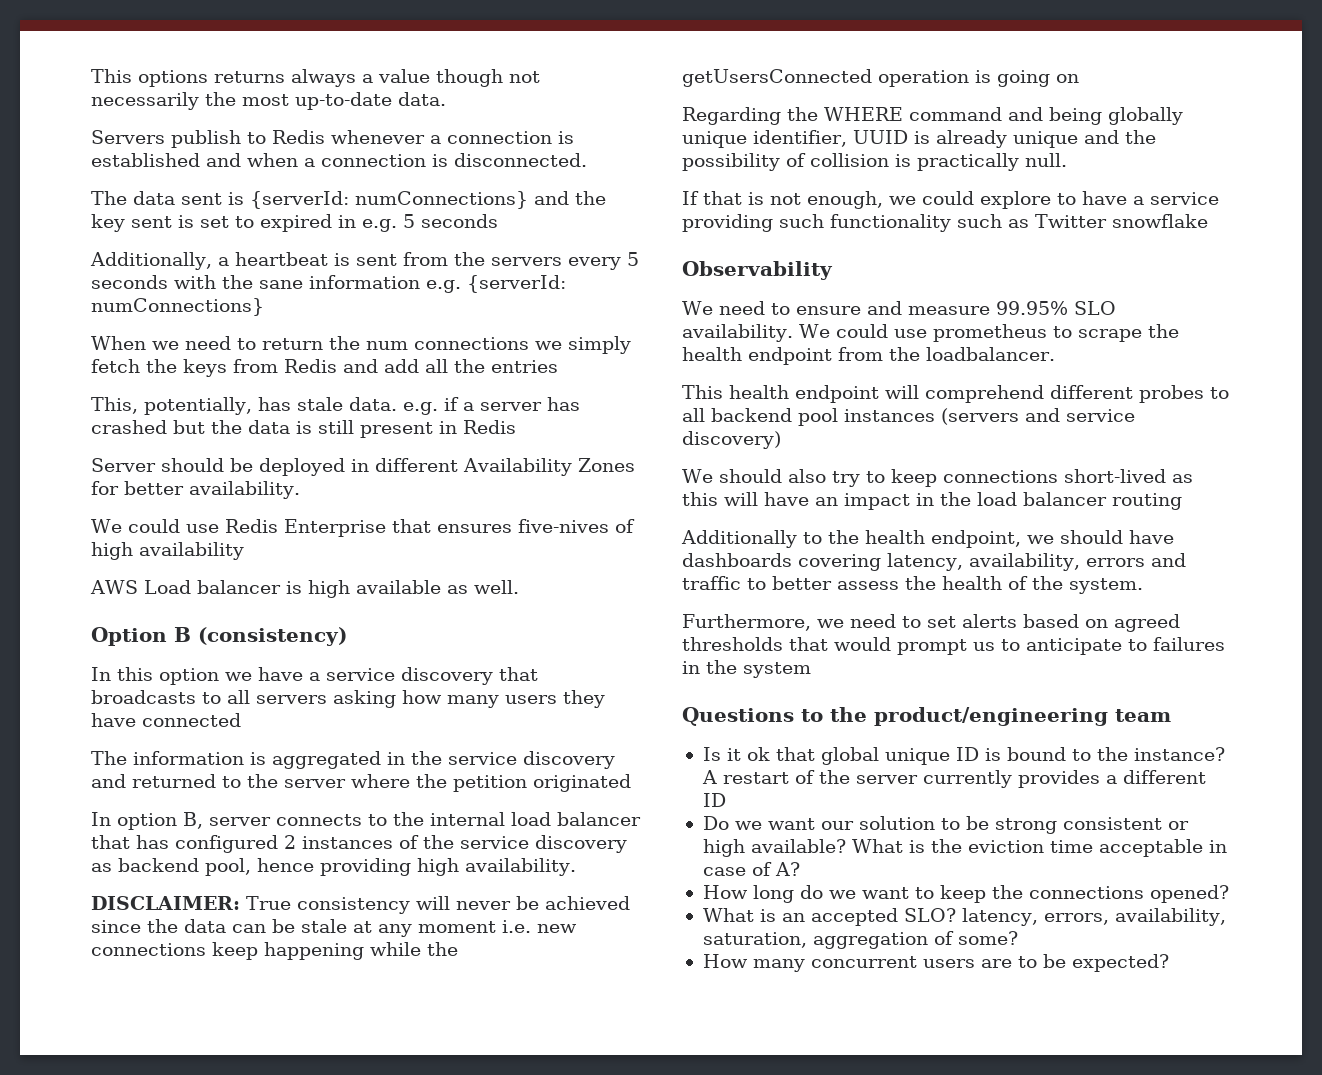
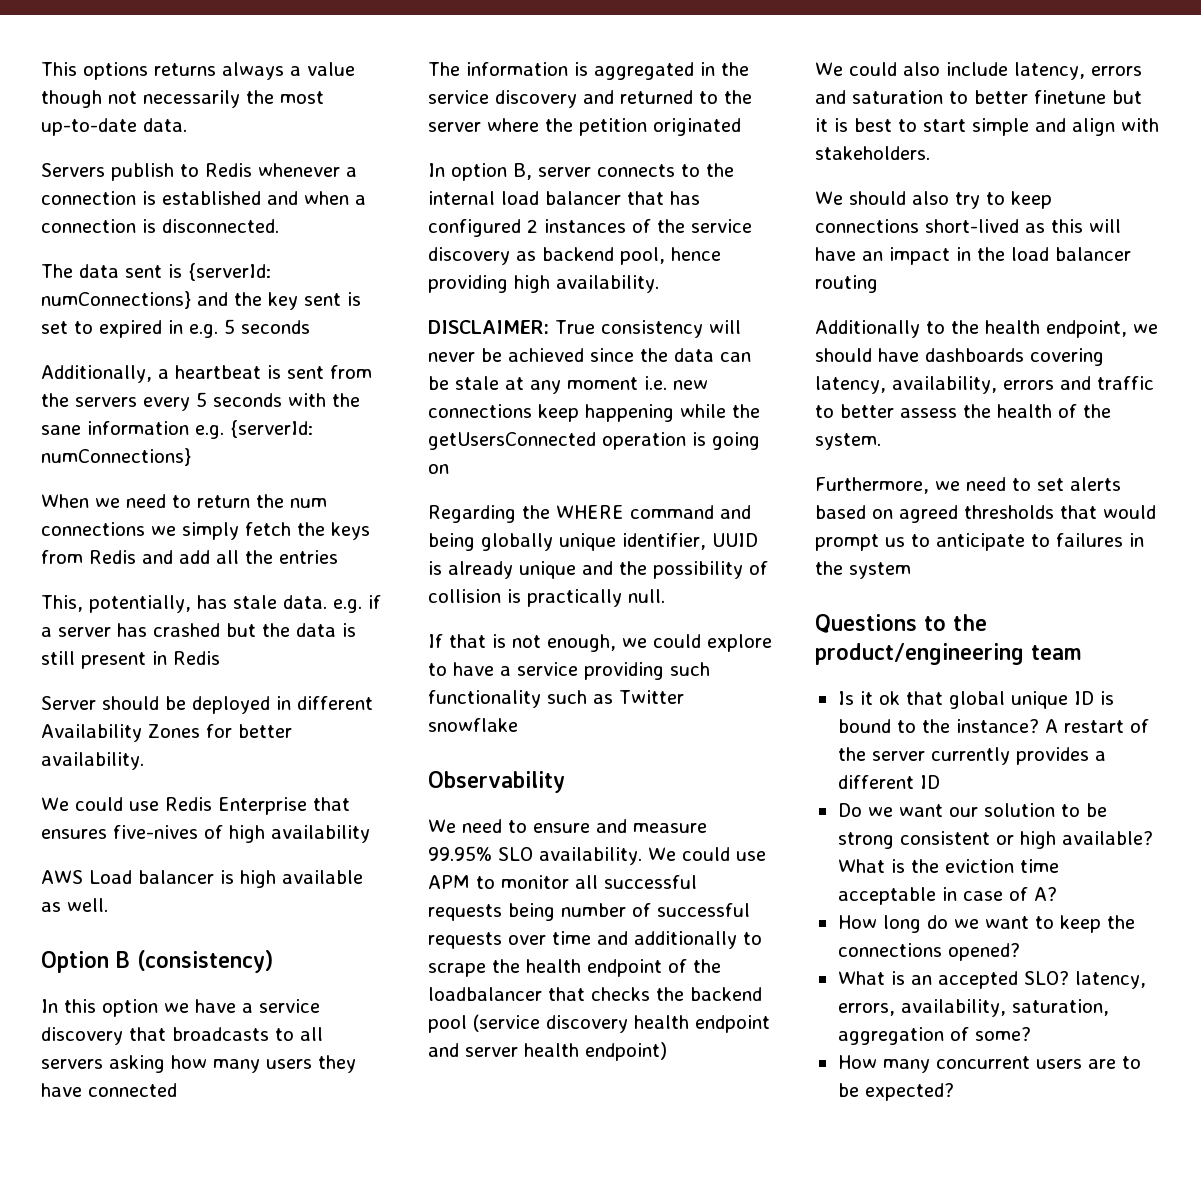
[932,324,1047,342] prometheus -> [428,875,697,889] [428,903,750,921] [428,931,737,949] APM to monitor all successful requests being number of successful requests over time and additionally
[838,347,1055,361] [682,385,1229,403] [682,408,1135,426] [682,431,781,449] from the loadbalancer. // This health endpoint will comprehend different probes to all backend pool instances (servers and service discovery) -> [668,959,721,973] [428,987,762,1001] [428,1014,770,1033] [428,1042,667,1061] [815,62,1142,80] [815,90,1142,104] [815,118,1159,136] [815,146,930,160] of the loadbalancer that checks the backend pool (service discovery health endpoint and server health endpoint) // We could also include latency, errors and saturation to better finetune but it is best to start simple and align with stakeholders.

